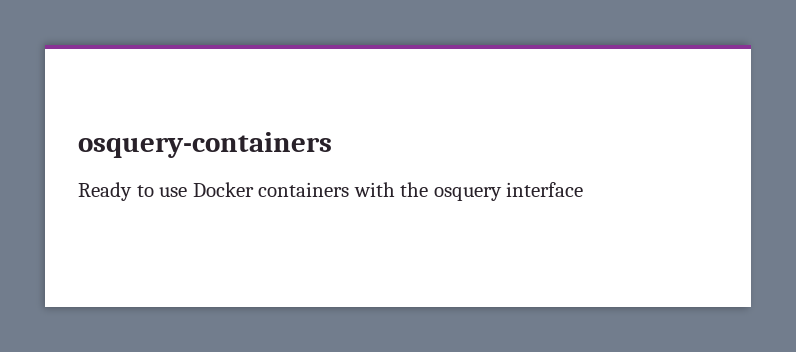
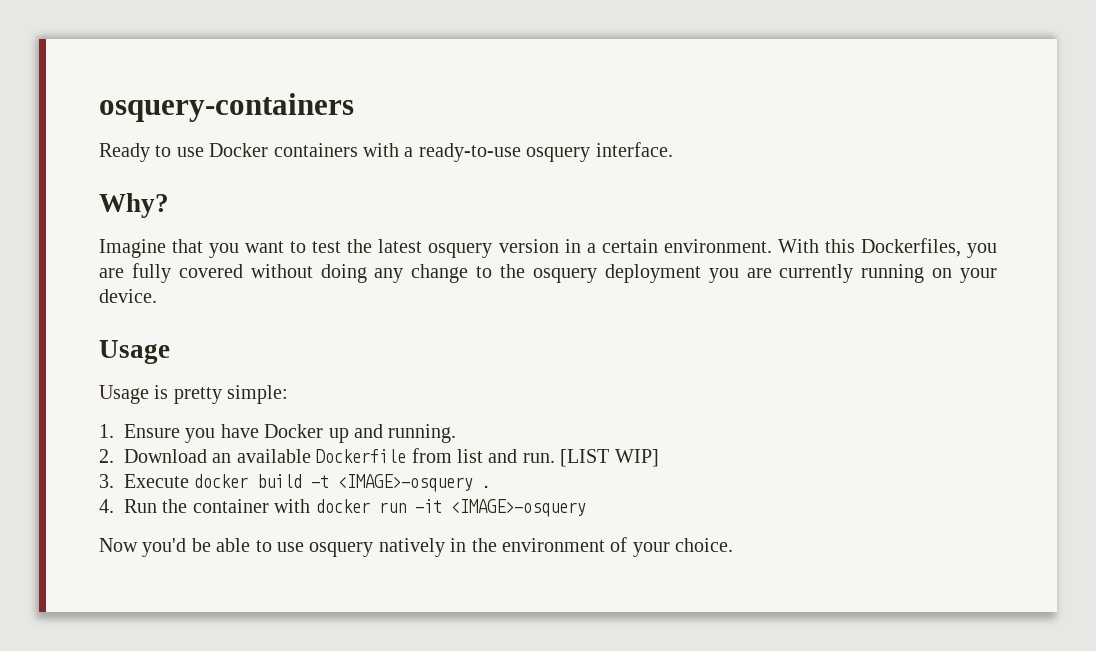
[400,182,584,201] the osquery interface -> [404,142,673,162] [99,193,169,218] [99,238,997,258] [99,263,997,283] [99,289,157,303] [99,340,170,364] [99,385,289,404] [99,424,457,443] [99,448,659,467] [99,474,492,492] [99,499,586,517] [99,537,734,557] a ready-to-use osquery interface. // Why? // Imagine that you want to test the latest osquery version in a certain environment. With this Dockerfiles, you are fully covered without doing any change to the osquery deployment you are currently running on your device. // Usage // Usage is pretty simple: // 1. Ensure you have Docker up and running. // 2. Download an available Dockerfile from list and run. [LIST WIP] // 3. Execute docker build -t <IMAGE>-osquery . // 4. Run the container with docker run -it <IMAGE>-osquery // Now you'd be able to use osquery natively in the environment of your choice.

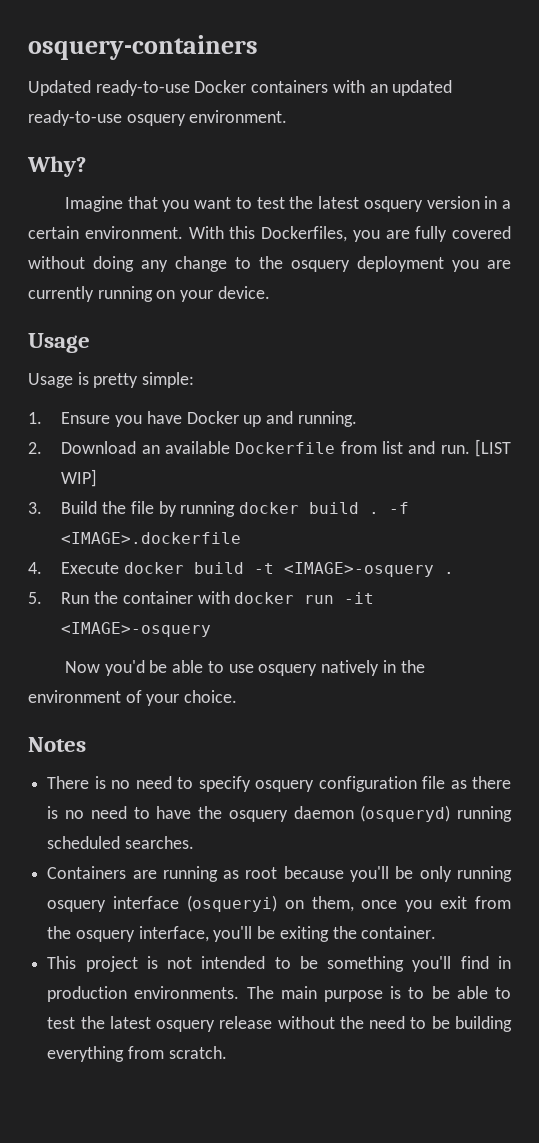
[99,143,204,162] Ready to use -> [28,80,190,96] Updated ready-to-use
[404,147,414,157] a -> [369,80,453,96] an updated
[595,142,673,157] interface. -> [189,110,288,123] environment.
(114, 481) none -> [61,501,409,517] [61,532,242,544] [28,562,42,574] Build the file by running docker build . -f <IMAGE>.dockerfile // 4.
[99,499,114,513] 4. -> [28,592,42,604] 5.
(734, 545) none -> [28,737,86,752] [47,776,512,792] [47,805,512,822] [47,836,194,849] [47,866,512,882] [47,895,511,912] [47,926,437,942] [47,956,511,972] [47,986,512,1002] [47,1016,512,1032] [47,1046,227,1062] // Notes // There is no need to specify osquery configuration file as there is no need to have the osquery daemon (osqueryd) running scheduled searches. // Containers are running as root because you'll be only running osquery interface (osqueryi) on them, once you exit from the osquery interface, you'll be exiting the container. // This project is not intended to be something you'll find in production environments. The main purpose is to be able to test the latest osquery release without the need to be building everything from scratch.

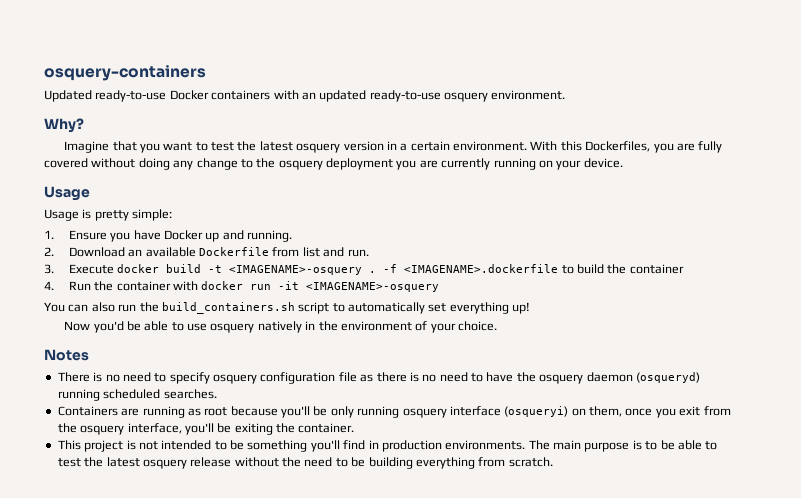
[474,439,511,457] [61,469,98,487] [28,501,409,517] [61,532,242,544] [28,562,42,574] [LIST WIP] // 3. Build the file by running docker build . -f <IMAGE>.dockerfile // 4. -> [44,264,54,274] // 3.
[284,562,455,577] [28,592,42,604] <IMAGE>-osquery . // 5. -> [229,264,684,275] [44,281,54,290] <IMAGENAME>-osquery . -f <IMAGENAME>.dockerfile to build the container // 4.
[61,622,212,637] <IMAGE>-osquery -> [306,282,440,292] [44,302,531,314] <IMAGENAME>-osquery // You can also run the build_containers.sh script to automatically set everything up!

